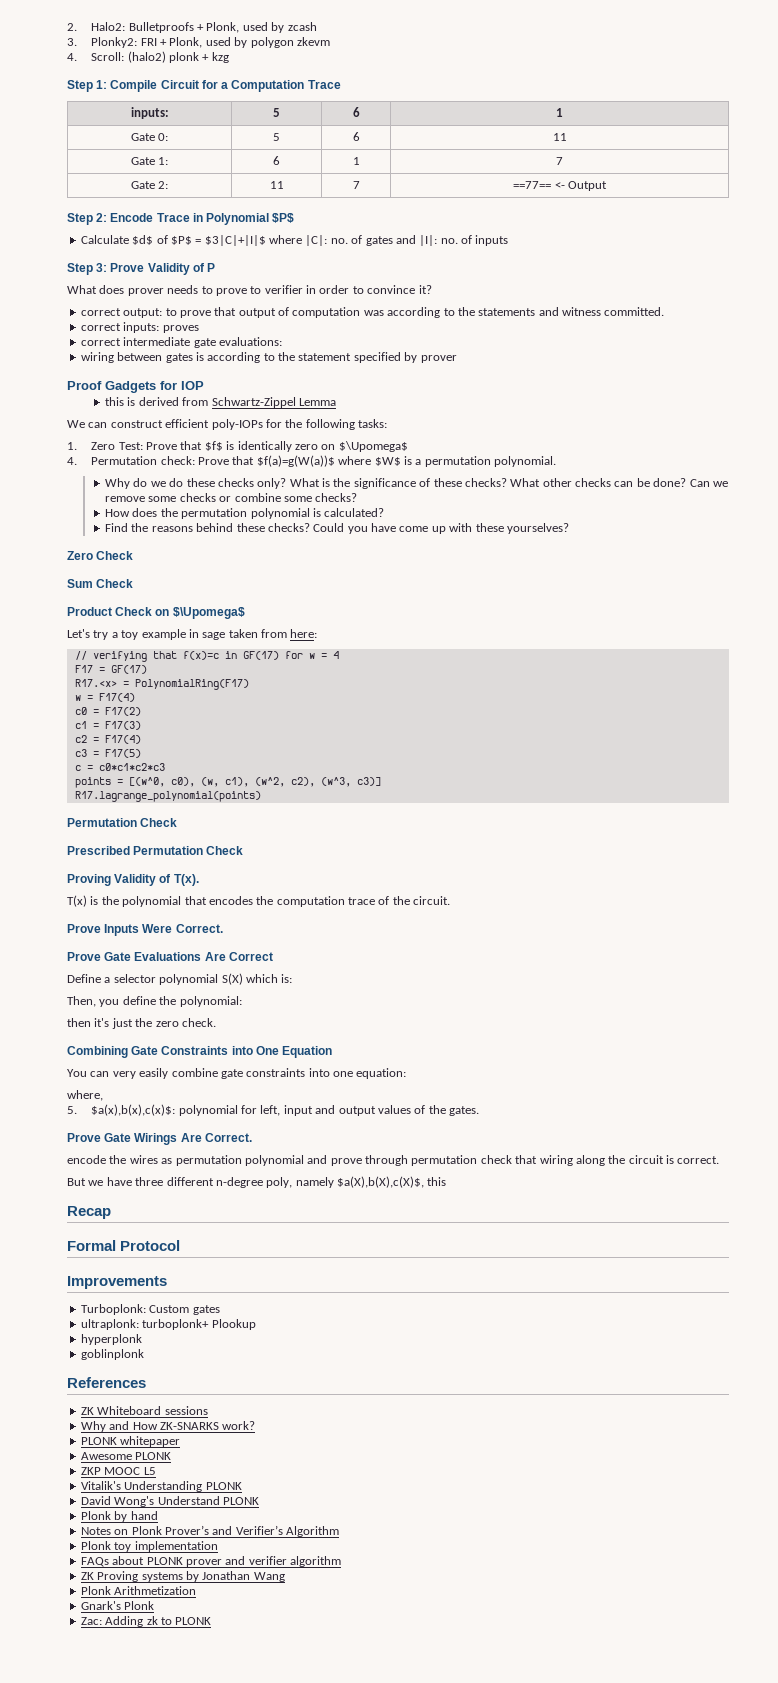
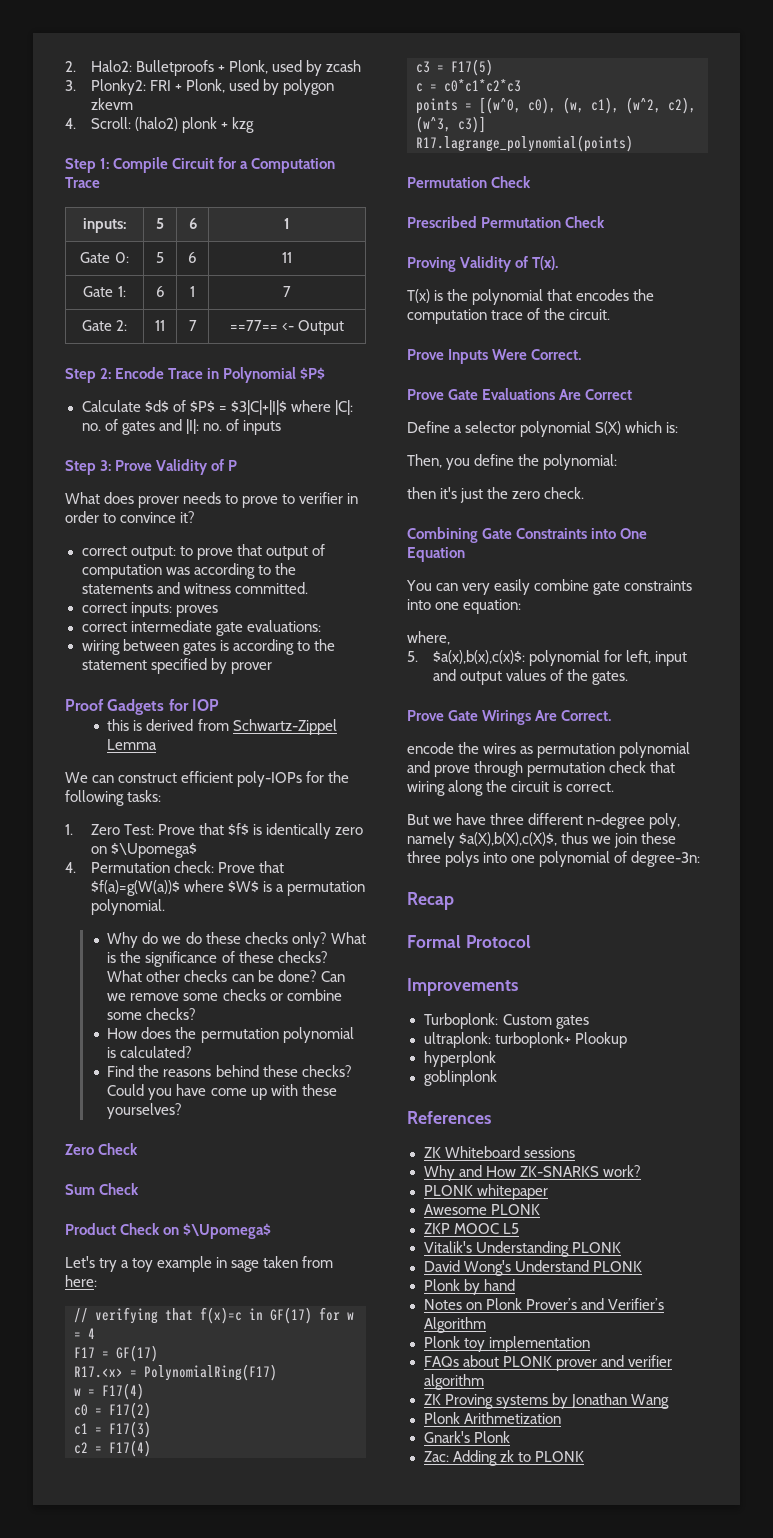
[427,1177,447,1186] this -> [561,832,677,848] [407,851,701,867] thus we join these three polys into one polynomial of degree-3n:

